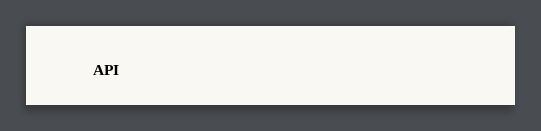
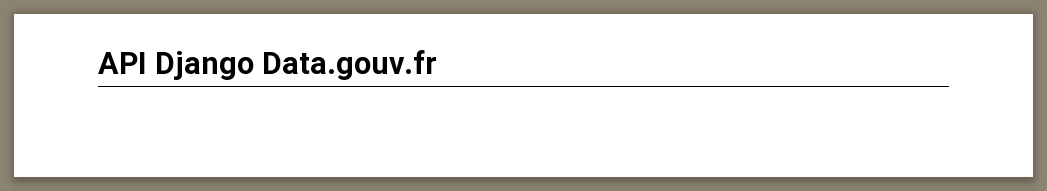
(119, 70) none -> [155,50,438,80] Django Data.gouv.fr

